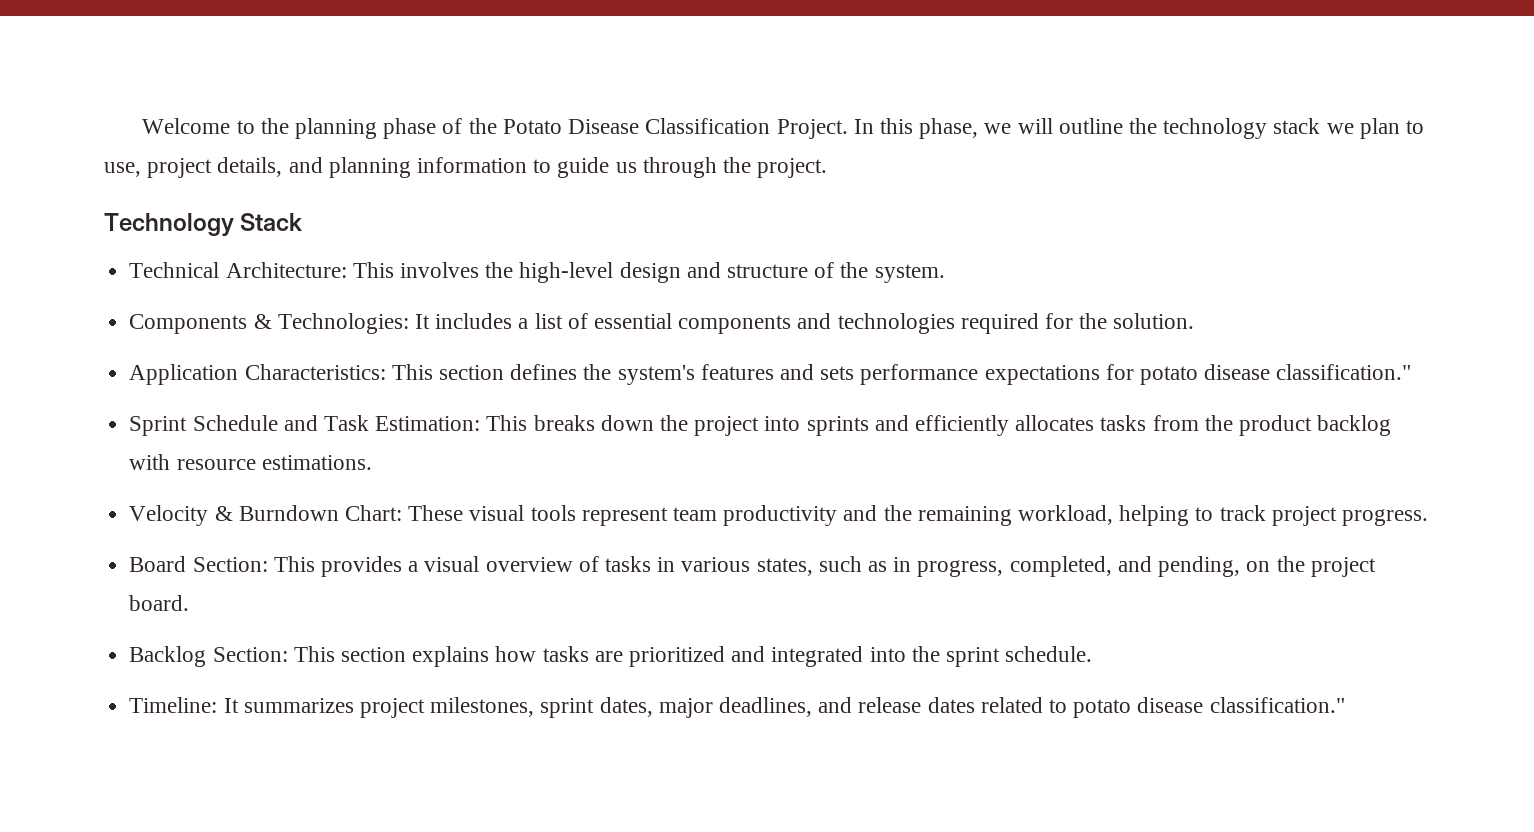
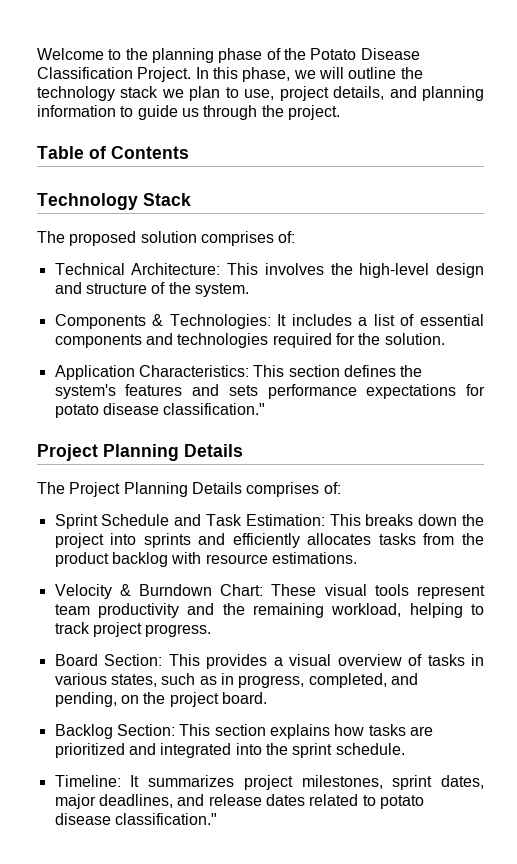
(828, 168) none -> [37,146,189,159] // Table of Contents
(303, 222) none -> [37,231,296,246] // The proposed solution comprises of:
(1412, 372) none -> [37,444,243,461] [37,482,341,497] // Project Planning Details // The Project Planning Details comprises of:

